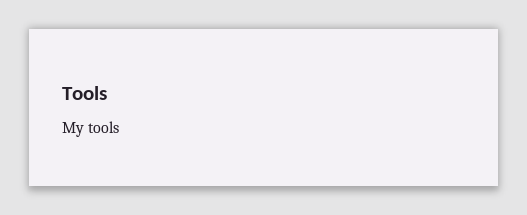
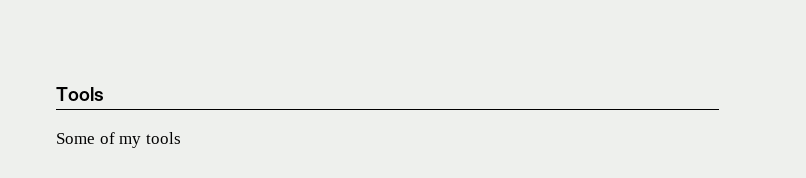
[62,122,84,137] My -> [56,132,142,148] Some of my

